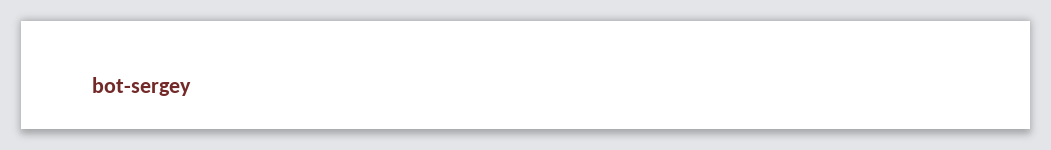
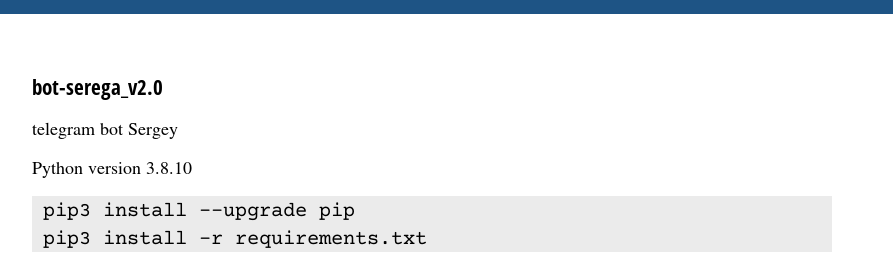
[92,77,191,96] bot-sergey -> [32,79,163,100] [32,122,178,139] [32,162,192,178] [42,202,355,221] [42,230,427,248] bot-serega_v2.0 // telegram bot Sergey // Python version 3.8.10 // pip3 install --upgrade pip // pip3 install -r requirements.txt

